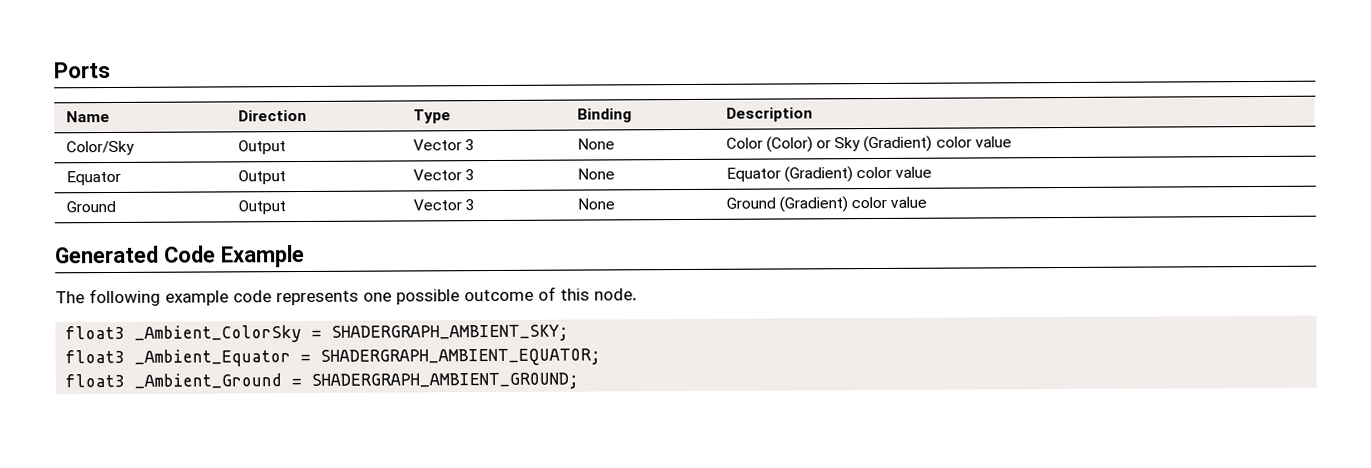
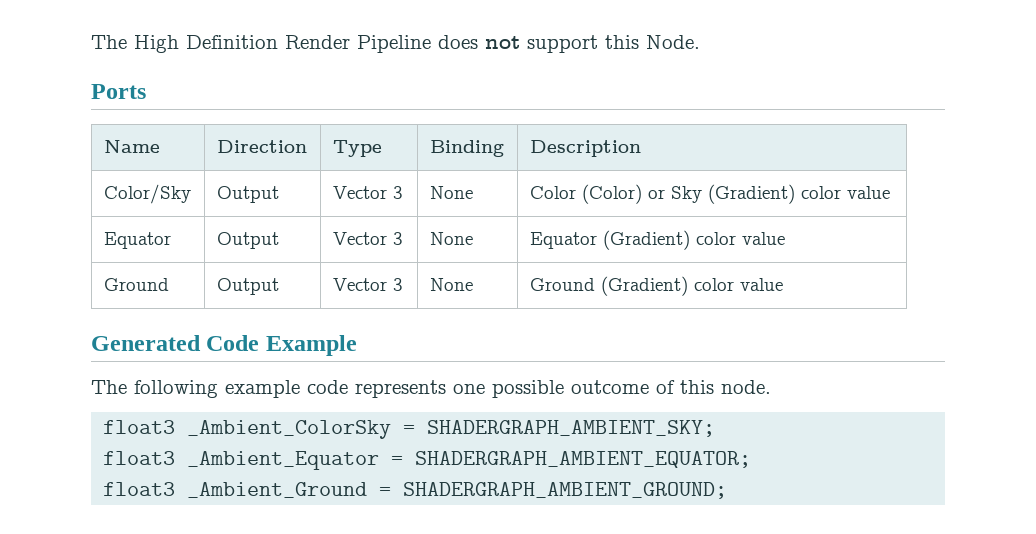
(54, 70) none -> [91,35,700,53] The High Definition Render Pipeline does not support this Node. //

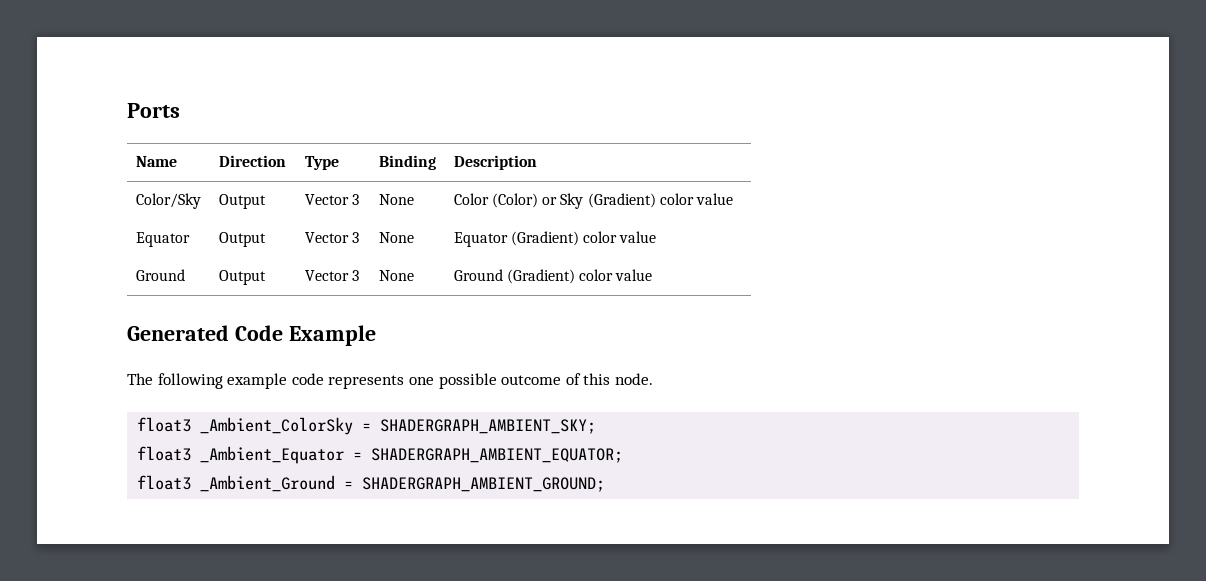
[91,35,700,53] The High Definition Render Pipeline does not support this Node. // -> (127, 110) none

